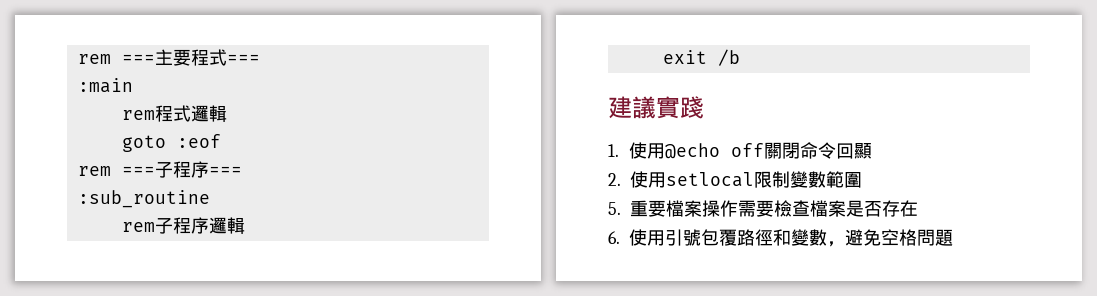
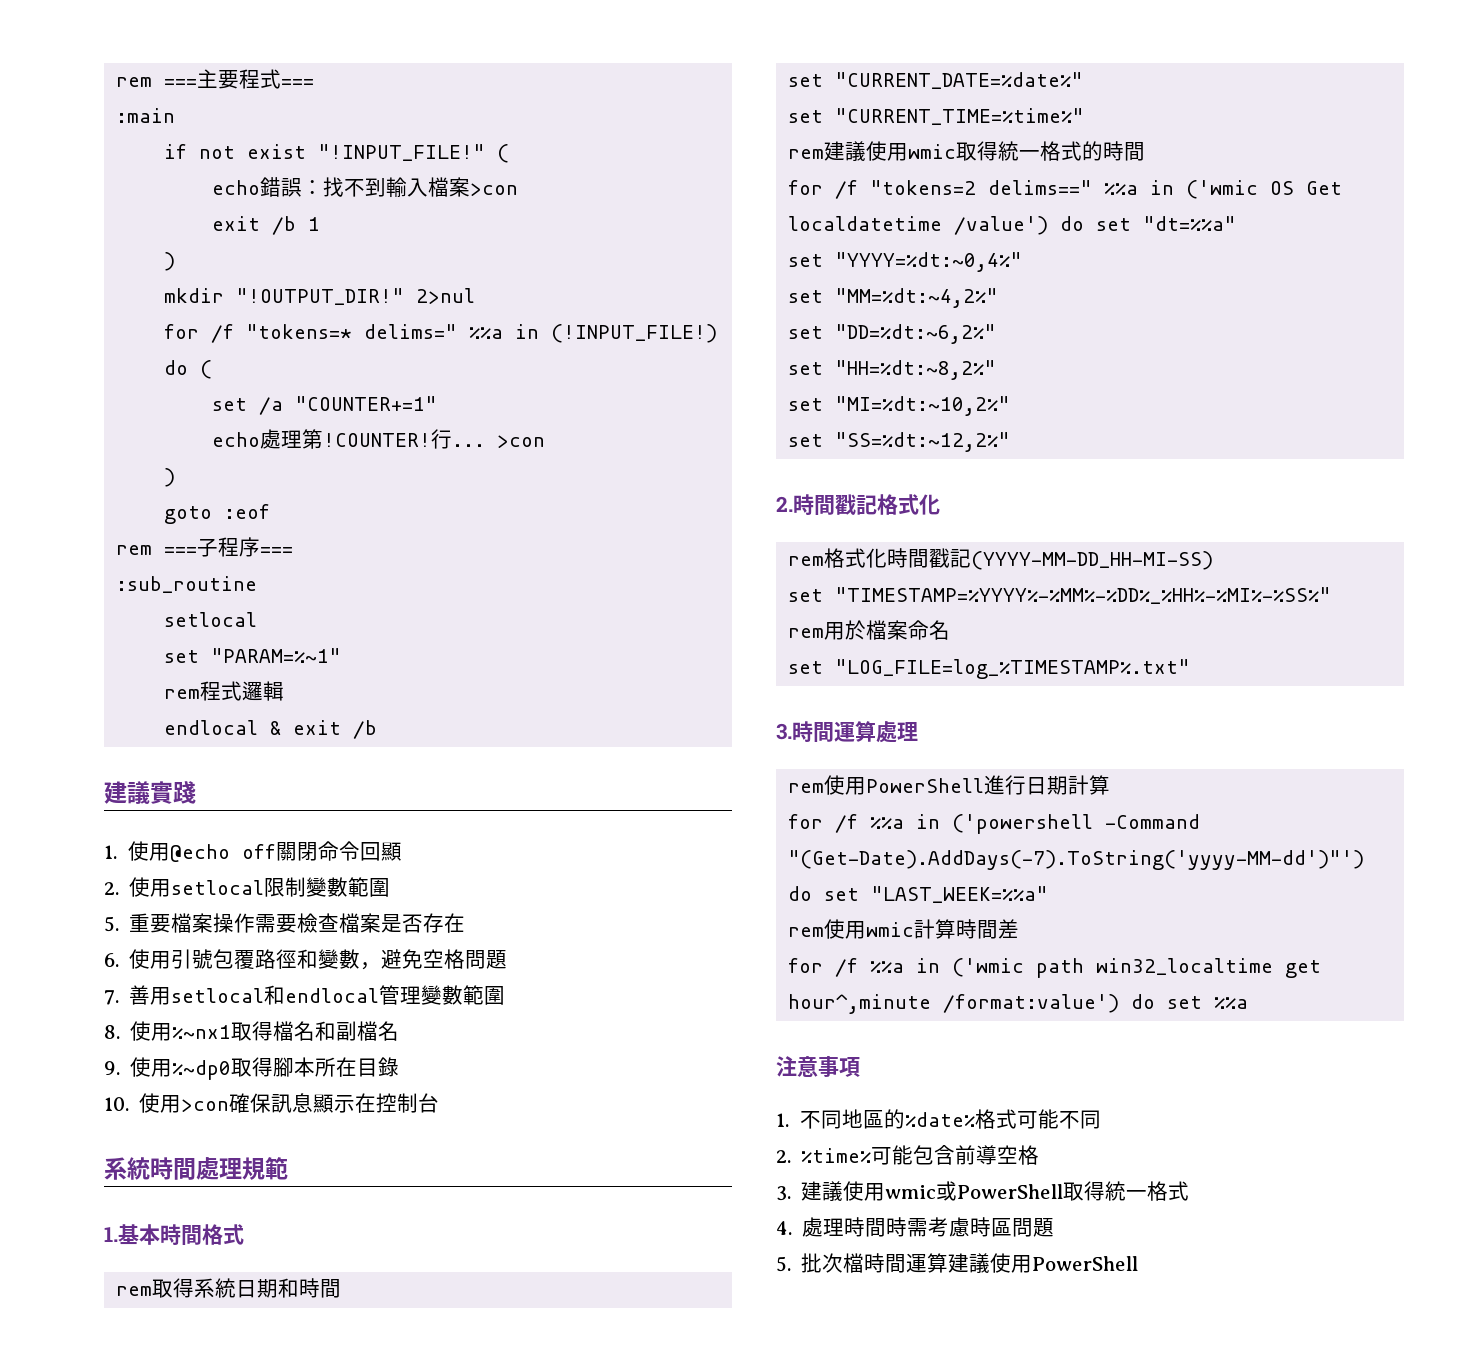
[121,105,227,122] rem程式邏輯 -> [164,144,510,163] [212,177,519,198] [212,216,321,235] [164,252,176,271] [164,288,476,305] [164,324,718,343] [164,360,213,379] [212,396,438,415] [212,429,546,449] [164,468,176,487] if not exist "!INPUT_FILE!" ( // echo錯誤：找不到輸入檔案>con // exit /b 1 // ) // mkdir "!OUTPUT_DIR!" 2>nul // for /f "tokens=* delims=" %%a in (!INPUT_FILE!) do ( // set /a "COUNTER+=1" // echo處理第!COUNTER!行... >con // )
[121,217,245,234] // rem子程序邏輯 // -> [164,612,258,627] [164,648,342,663] [164,681,285,701] [164,720,282,735] // setlocal // set "PARAM=%~1" // rem程式邏輯 // endlocal &
(954, 237) none -> [104,985,506,1005] [104,1021,400,1041] [104,1057,400,1080] [104,1093,440,1113] [104,1157,288,1180] [104,1224,244,1245] [116,1278,342,1298] [788,72,1084,89] [788,108,1085,125] [788,141,1146,161] [788,180,1343,199] [788,216,1237,235] [788,252,1023,272] [788,288,999,308] [788,324,997,344] [788,360,997,380] [788,396,1011,416] [788,432,1011,452] [776,494,940,515] [788,548,1214,570] [788,587,1332,604] [788,620,951,640] [788,659,1191,679] [776,721,918,743] [788,775,1111,795] [788,814,1201,834] [788,850,1365,870] [788,886,1049,903] [788,919,1020,939] [788,958,1322,978] [788,994,1249,1014] [776,1055,860,1077] [776,1109,1102,1129] [776,1145,1040,1165] [776,1181,1190,1201] [776,1217,1055,1237] [776,1253,1139,1273] // 7.善用setlocal和endlocal管理變數範圍 // 8.使用%~nx1取得檔名和副檔名 // 9.使用%~dp0取得腳本所在目錄 // 10.使用>con確保訊息顯示在控制台 // 系統時間處理規範 // 1.基本時間格式 // rem取得系統日期和時間 // set "CURRENT_DATE=%date%" // set "CURRENT_TIME=%time%" // rem建議使用wmic取得統一格式的時間 // for /f "tokens=2 delims==" %%a in ('wmic OS Get localdatetime /value') do set "dt=%%a" // set "YYYY=%dt:~0,4%" // set "MM=%dt:~4,2%" // set "DD=%dt:~6,2%" // set "HH=%dt:~8,2%" // set "MI=%dt:~10,2%" // set "SS=%dt:~12,2%" // 2.時間戳記格式化 // rem格式化時間戳記(YYYY-MM-DD_HH-MI-SS) // set "TIMESTAMP=%YYYY%-%MM%-%DD%_%HH%-%MI%-%SS%" // rem用於檔案命名 // set "LOG_FILE=log_%TIMESTAMP%.txt" // 3.時間運算處理 // rem使用PowerShell進行日期計算 // for /f %%a in ('powershell -Command "(Get-Date).AddDays(-7).ToString('yyyy-MM-dd')"') do set "LAST_WEEK=%%a" // rem使用wmic計算時間差 // for /f %%a in ('wmic path win32_localtime get hour^,minute /format:value') do set %%a // 注意事項 // 1.不同地區的%date%格式可能不同 // 2. %time%可能包含前導空格 // 3.建議使用wmic或PowerShell取得統一格式 // 4.處理時間時需考慮時區問題 // 5.批次檔時間運算建議使用PowerShell

